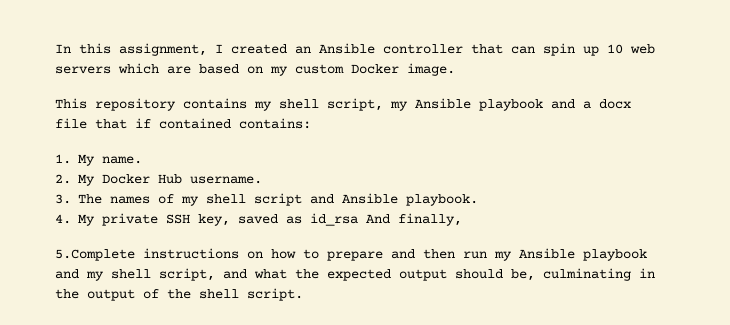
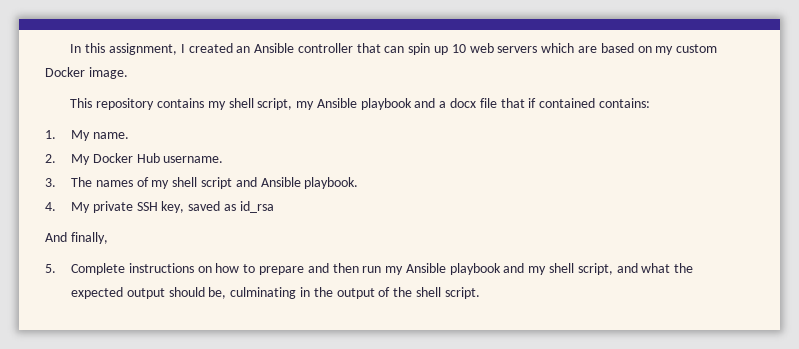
(358, 219) none -> (274, 207) //
[55,249,135,261] 5.Complete -> [45,263,126,275] 5. Complete

